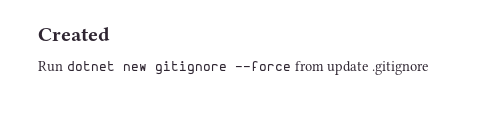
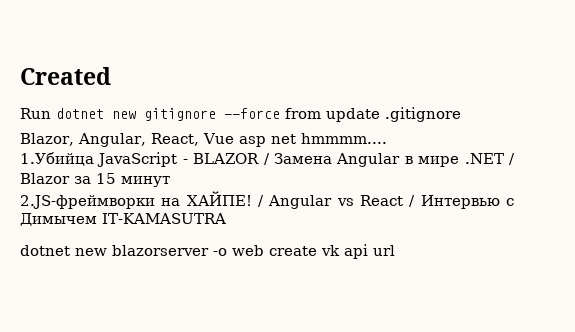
(428, 68) none -> [20,133,387,147] [20,152,515,167] [20,173,170,187] [20,191,514,209] [20,213,226,226] [20,244,395,259] // Blazor, Angular, React, Vue asp net hmmmm.... // 1.Убийца JavaScript - BLAZOR / Замена Angular в мире .NET / Blazor за 15 минут // 2.JS-фреймворки на ХАЙПЕ! / Angular vs React / Интервью с Димычем IT-KAMASUTRA // dotnet new blazorserver -o web create vk api url

